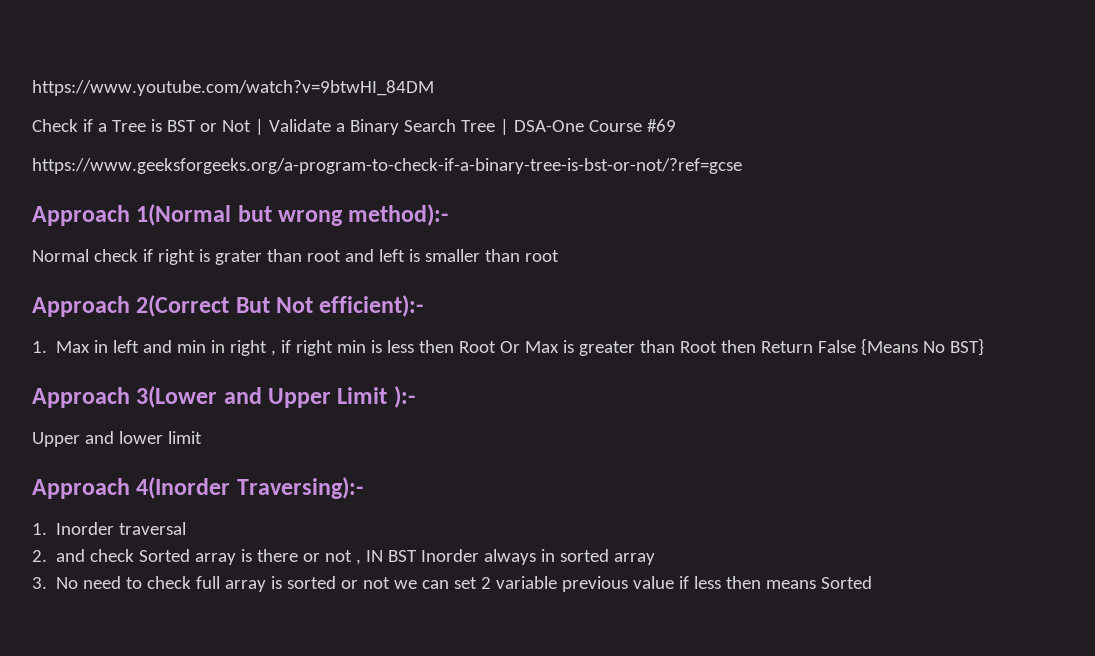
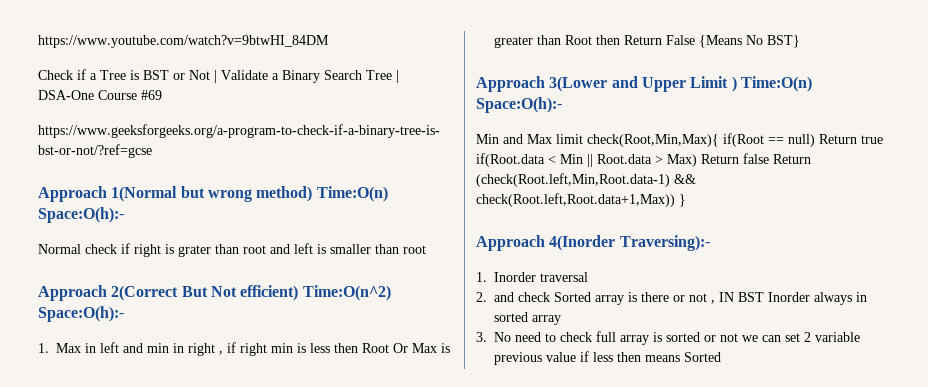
[348,204,449,226] method):- -> [256,186,388,202] [38,207,124,223] method) Time:O(n) Space:O(h):-
[319,295,424,317] efficient):- -> [240,285,391,301] [38,306,124,322] efficient) Time:O(n^2) Space:O(h):-
[393,386,415,408] [32,431,202,447] ):- // Upper and lower limit -> [731,76,812,92] [476,97,562,113] [476,133,883,147] [476,153,811,167] [476,173,696,187] [476,193,686,207] ) Time:O(n) Space:O(h):- // Min and Max limit check(Root,Min,Max){ if(Root == null) Return true if(Root.data < Min || Root.data > Max) Return false Return (check(Root.left,Min,Root.data-1) && check(Root.left,Root.data+1,Max)) }

